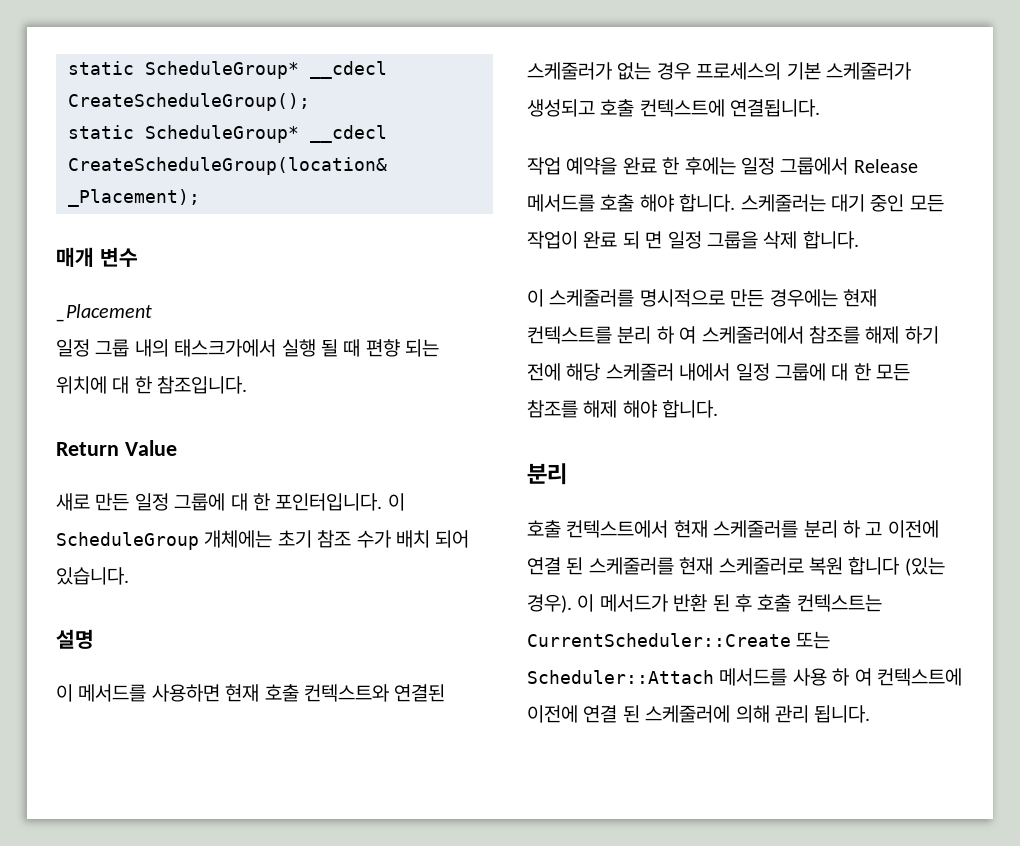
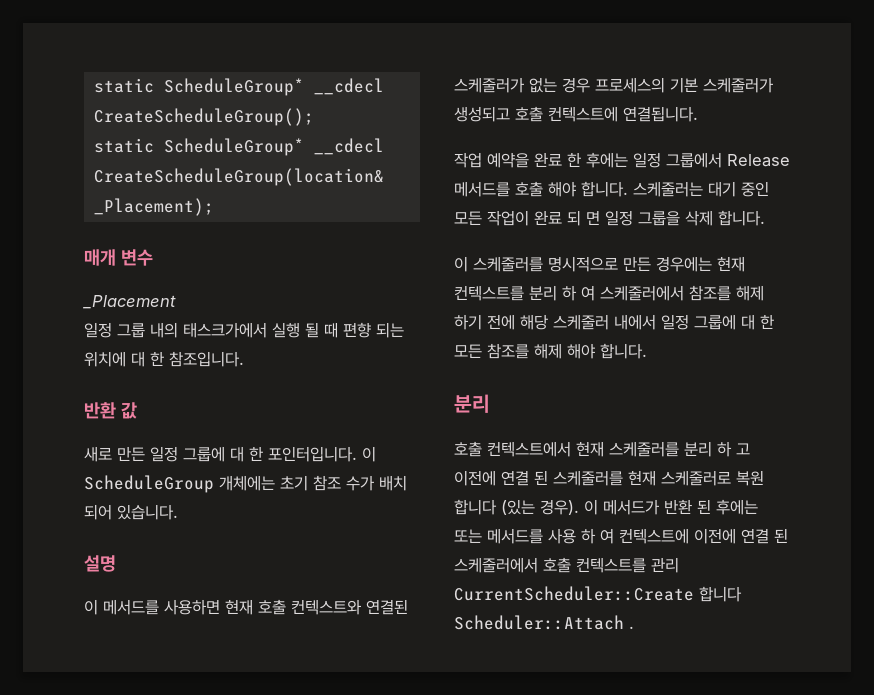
[56,440,177,456] Return Value -> [84,402,137,419] 반환 값
[735,594,882,612] [527,631,831,649] [527,670,714,684] 후 호출 컨텍스트는 CurrentScheduler::Create 또는 Scheduler::Attach -> [716,499,758,515] [454,529,482,543] 후에는 또는
[645,705,871,723] 스케줄러에 의해 관리 됩니다. -> [454,557,679,573] [454,586,742,602] [454,615,634,630] 스케줄러에서 호출 컨텍스트를 관리 CurrentScheduler::Create 합니다 Scheduler::Attach .

